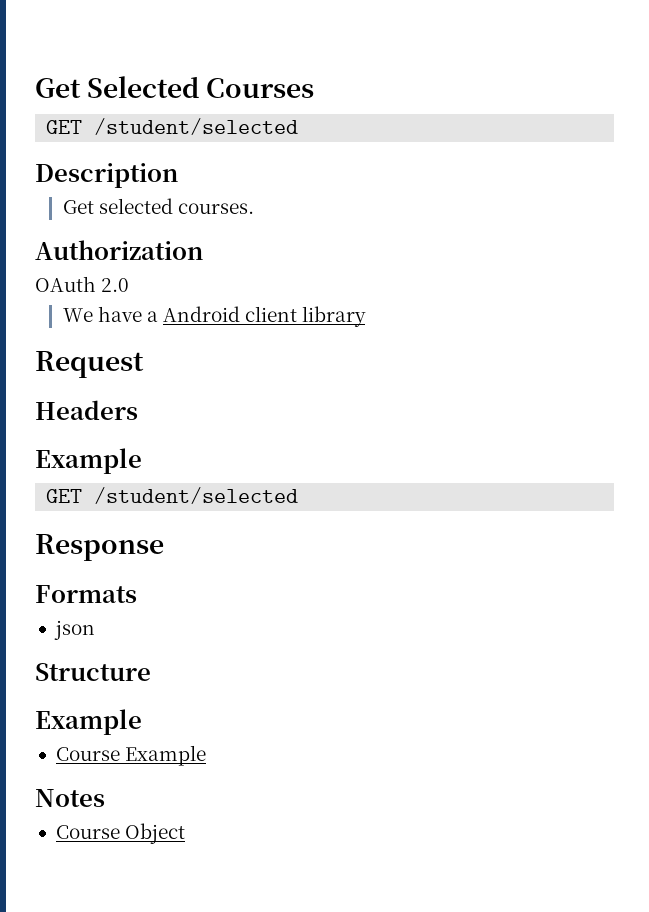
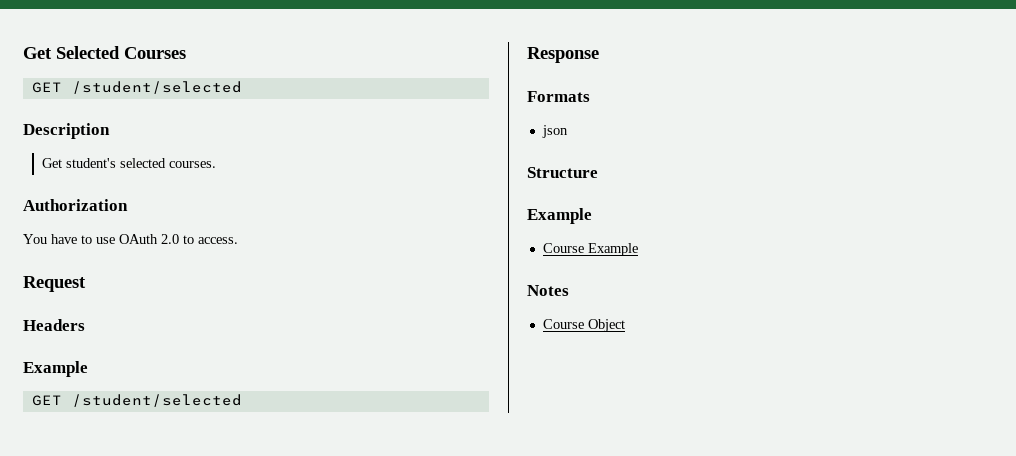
(94, 207) none -> [65,158,116,168] student's
[35,276,130,292] [62,306,367,327] OAuth 2.0 // We have a Android client library -> [23,234,238,244] You have to use OAuth 2.0 to access.

